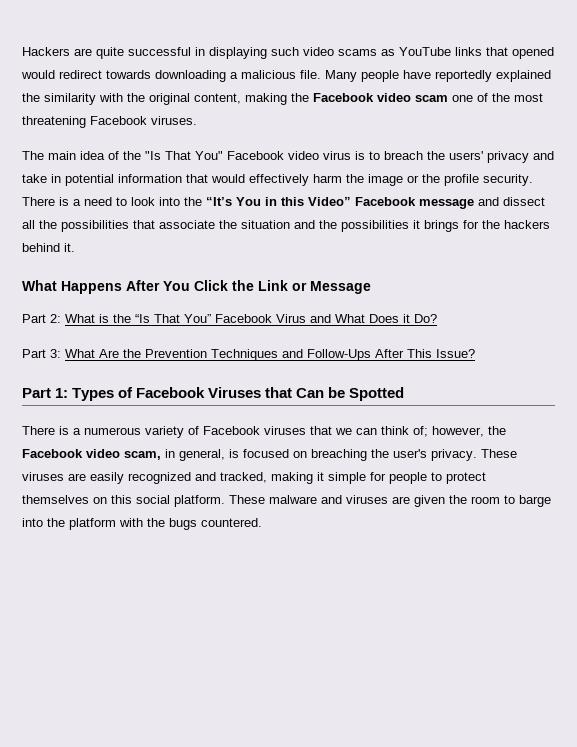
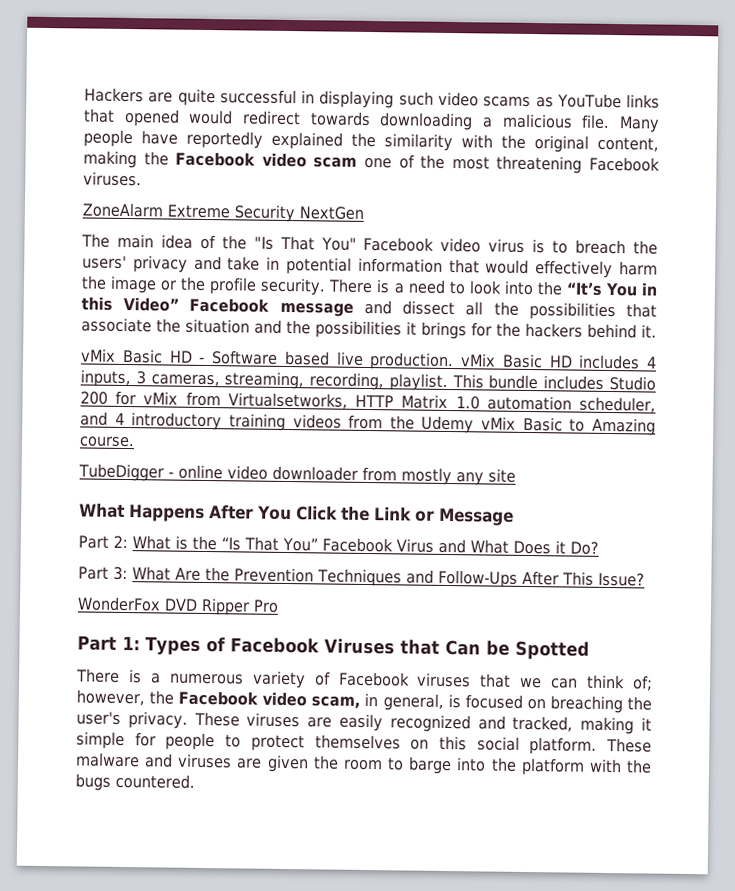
(197, 120) none -> [82,202,364,223] // ZoneAlarm Extreme Security NextGen
(75, 247) none -> [81,348,657,371] [80,369,656,391] [80,390,656,413] [80,411,656,436] [79,436,135,448] [78,463,516,486] // vMix Basic HD - Software based live production. vMix Basic HD includes 4 inputs, 3 cameras, streaming, recording, playlist. This bundle includes Studio 200 for vMix from Virtualsetworks, HTTP Matrix 1.0 automation scheduler, and 4 introductory training videos from the Udemy vMix Basic to Amazing course. // TubeDigger - online video downloader from mostly any site
(475, 353) none -> [77,596,279,616] // WonderFox DVD Ripper Pro

